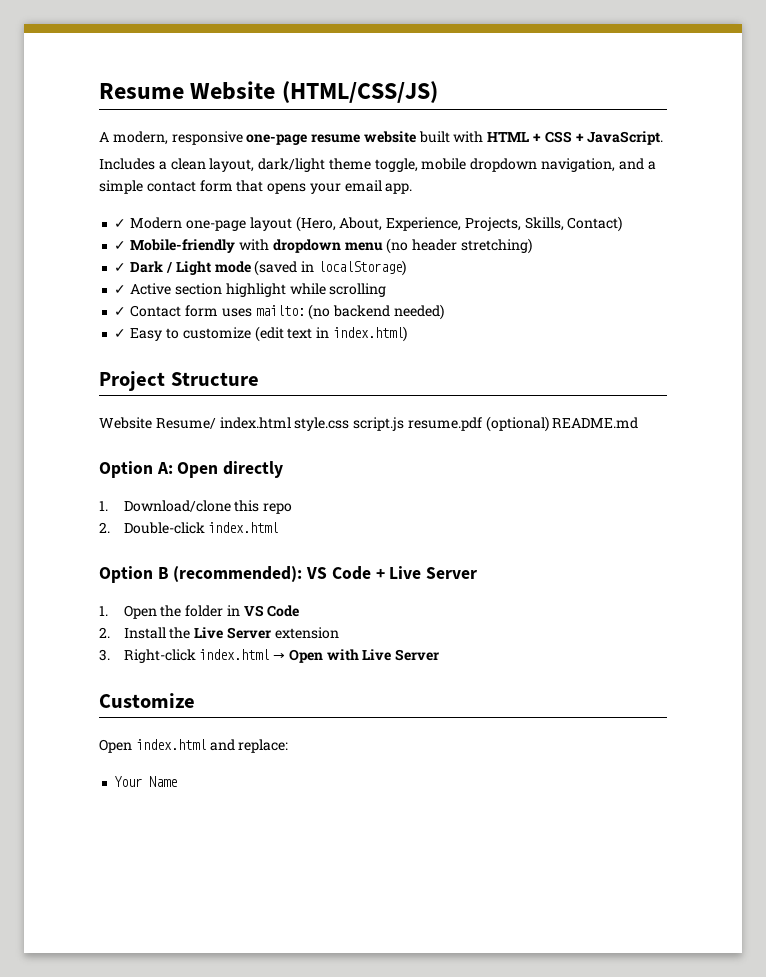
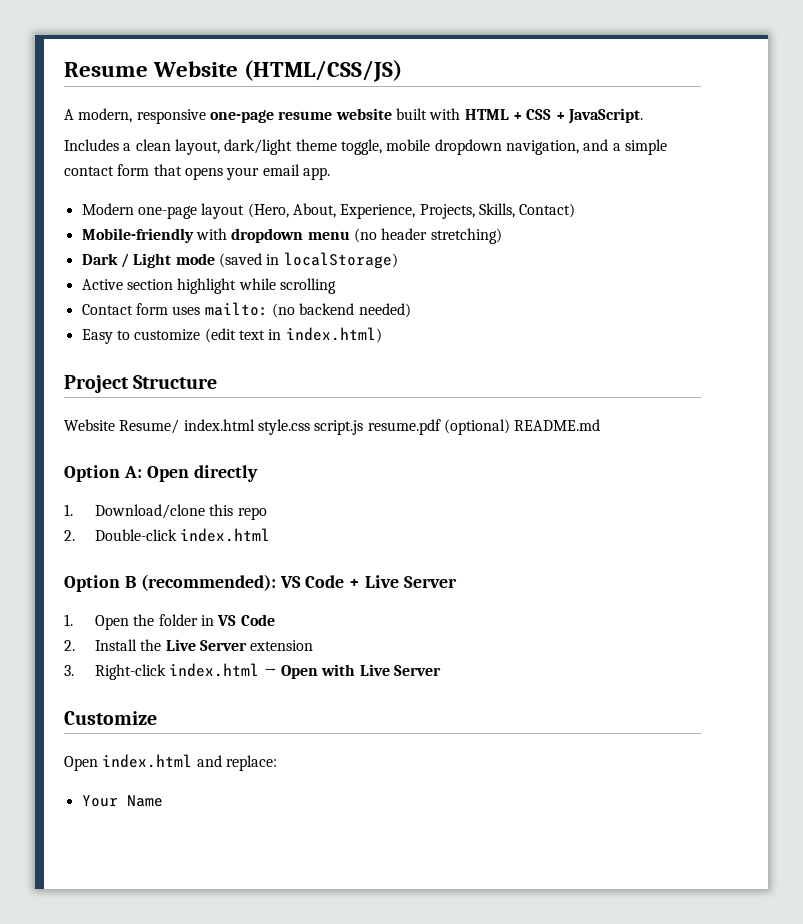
[114,219,127,228] ✓ -> (330, 173) none
[114,241,127,250] ✓ -> (576, 210) none
[114,263,127,272] ✓ -> (502, 236) none
[114,285,127,294] ✓ -> (398, 260) none
[114,307,127,316] ✓ -> (336, 286) none
[114,329,127,338] ✓ -> (411, 310) none

